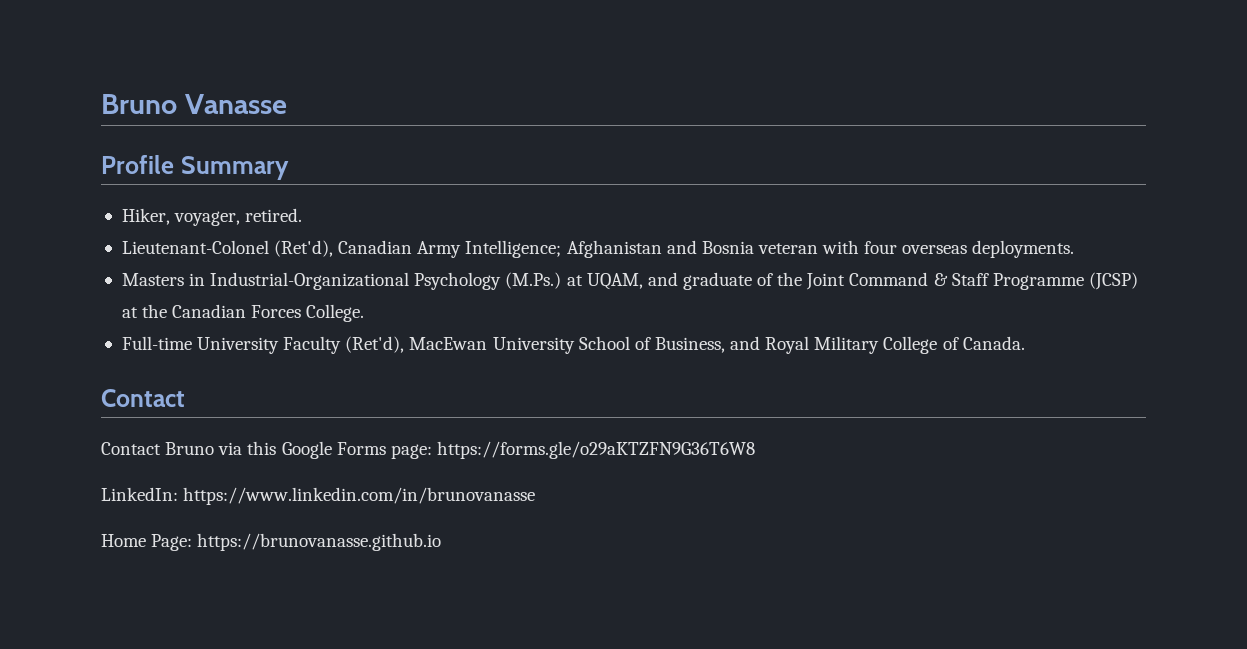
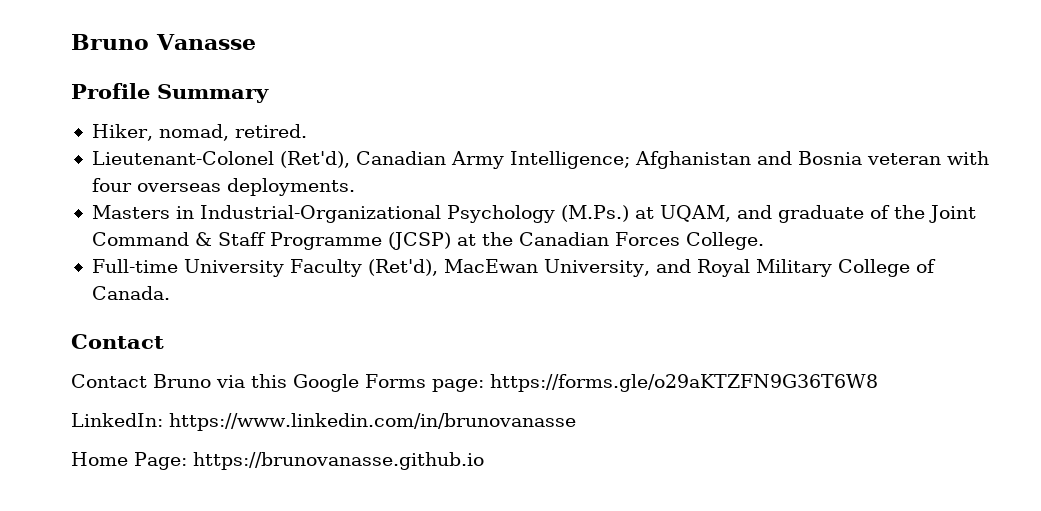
[174,211,241,226] voyager, -> [158,124,229,141] nomad,
[492,336,725,354] University School of Business, -> [543,259,650,277] University,

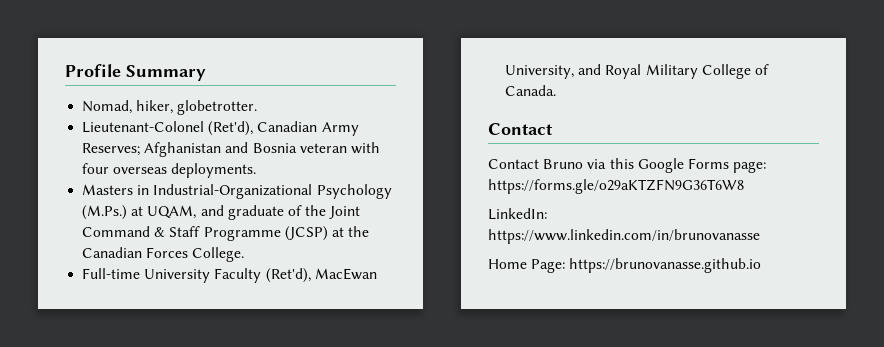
[71,34,256,50] Bruno Vanasse // -> (65, 70) none
[91,124,307,141] Hiker, nomad, retired. -> [82,100,258,115] Nomad, hiker, globetrotter.
[509,151,630,169] Intelligence; -> [82,143,141,156] Reserves;

